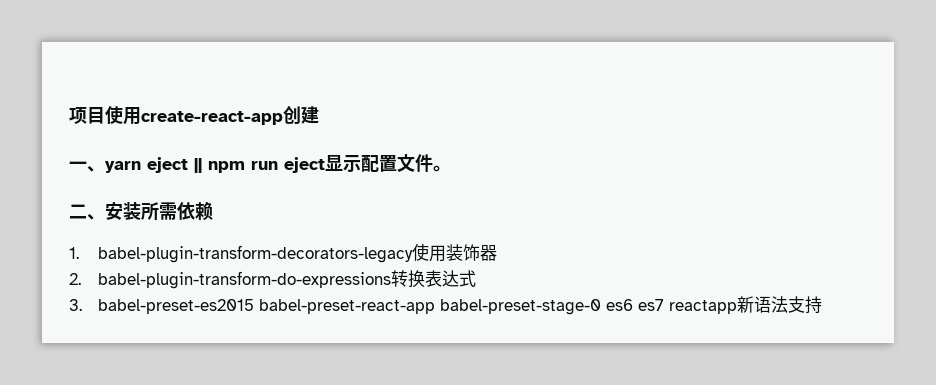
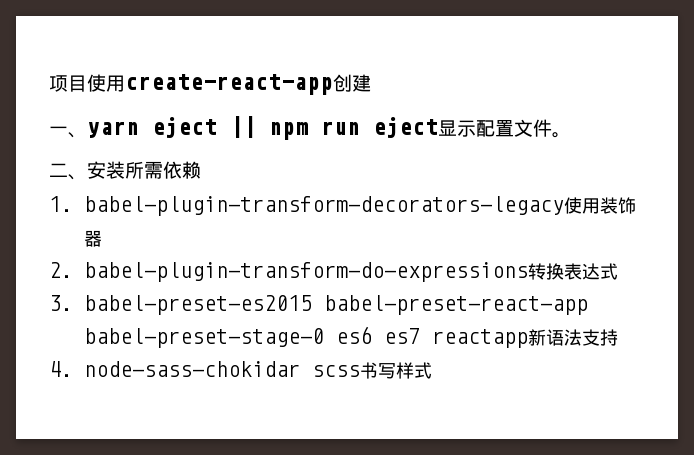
(822, 305) none -> [49,361,433,379] // 4. node-sass-chokidar scss书写样式

